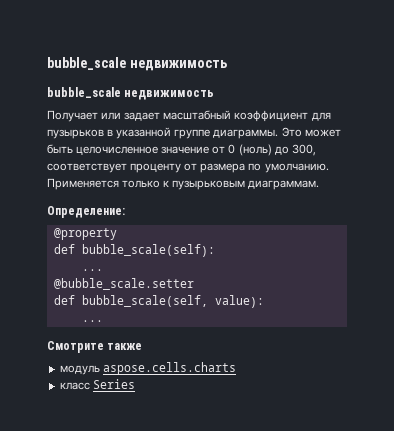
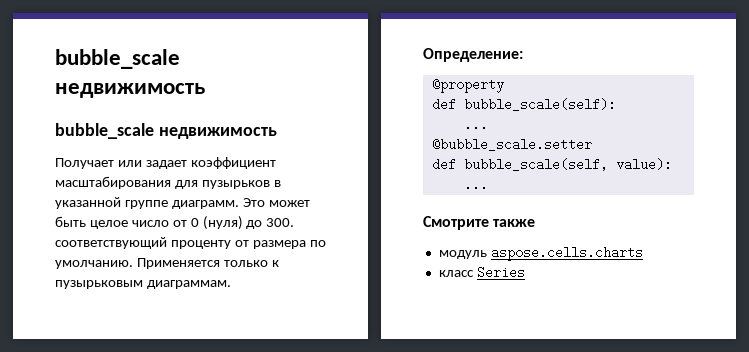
[163,110,309,122] масштабный коэффициент -> [190,157,276,169] [55,176,171,189] коэффициент масштабирования
[213,129,279,139] диаграммы. -> [171,200,239,209] диаграмм.
[76,144,316,156] [47,163,127,173] целочисленное значение от 0 (ноль) до 300, соответствует -> [89,216,295,230] [55,237,167,249] целое число от 0 (нуля) до 300. соответствующий

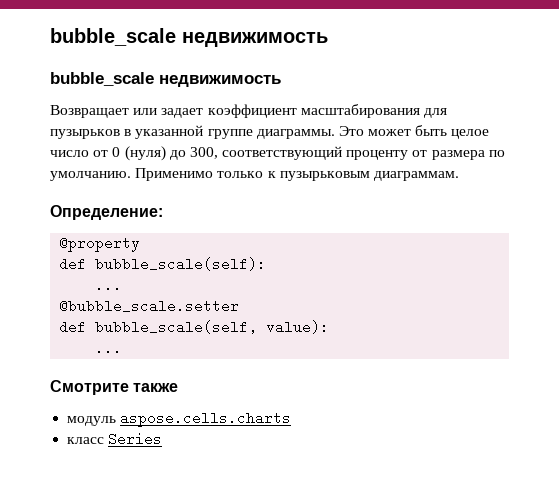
[55,158,114,169] Получает -> [50,105,129,118] Возвращает
[171,200,239,209] диаграмм. -> [256,129,335,139] диаграммы.
[266,218,295,227] 300. -> [189,147,218,159] 300,
[136,258,220,269] Применяется -> [135,168,214,181] Применимо

